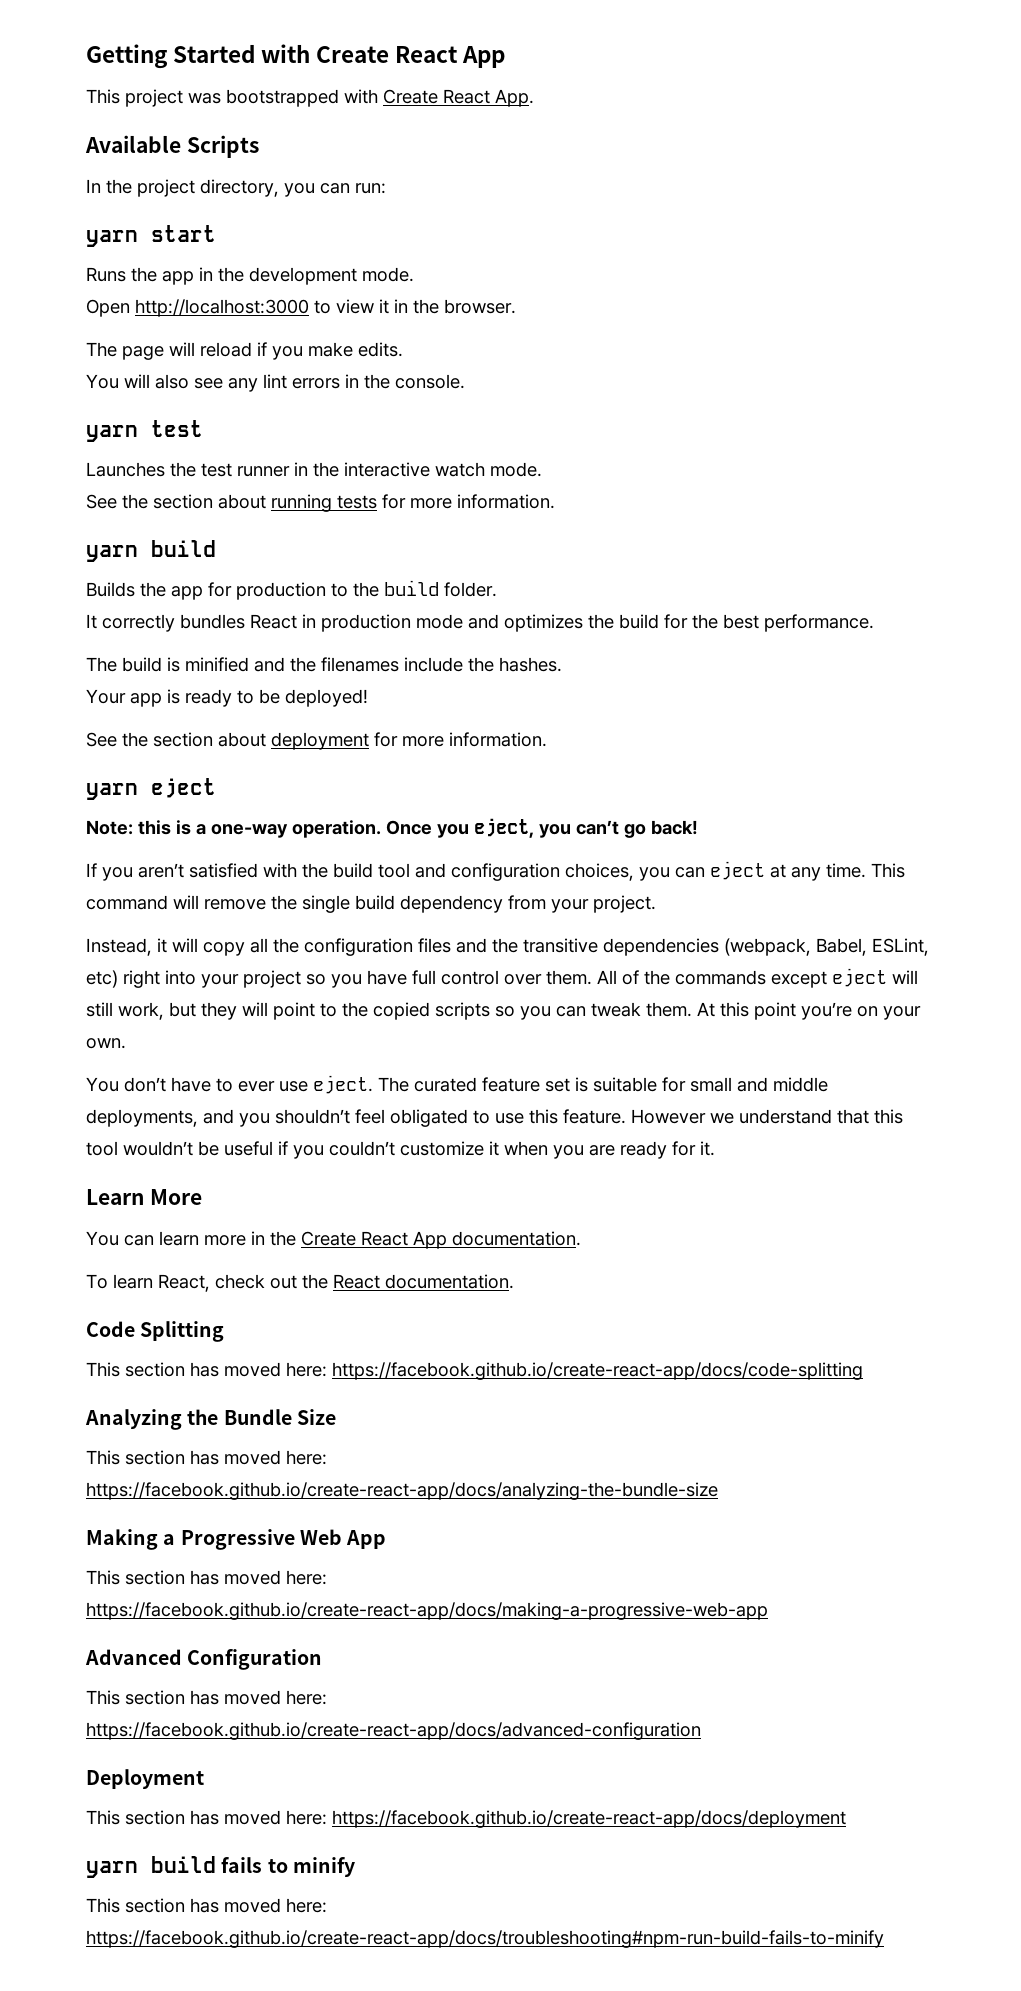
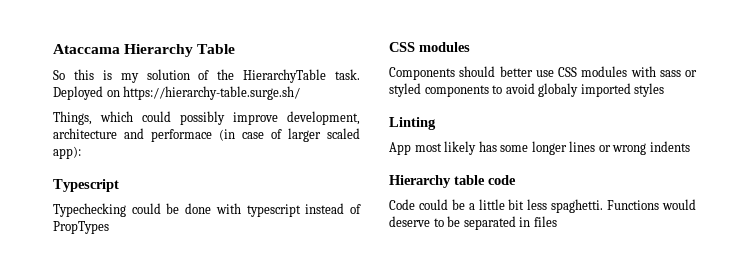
[86,44,506,69] [86,89,534,107] [85,135,259,158] [86,179,386,197] [86,225,216,247] [86,267,414,285] [86,299,516,317] [86,342,403,360] [86,374,465,392] [86,420,203,442] [86,462,542,477] [86,494,555,512] [86,540,216,562] [86,580,497,600] [86,614,874,632] [86,657,562,672] [86,689,368,707] [86,732,547,750] [86,778,216,800] [86,818,698,838] [86,861,905,881] [86,895,656,913] [86,938,929,956] [86,968,918,988] [86,1002,921,1020] [86,1038,126,1049] [86,1075,828,1094] [86,1109,903,1127] [86,1141,715,1159] [86,1189,202,1205] [86,1231,581,1249] [86,1274,514,1292] [86,1321,225,1342] [86,1362,863,1380] [85,1409,336,1430] [86,1450,327,1465] [86,1482,718,1500] [86,1529,387,1550] [86,1570,327,1585] [86,1602,768,1620] [85,1649,323,1670] [86,1690,327,1705] [86,1722,701,1740] [86,1769,204,1789] [86,1810,846,1828] [86,1856,355,1878] [86,1898,327,1913] [86,1930,884,1948] Getting Started with Create React App // This project was bootstrapped with Create React App. // Available Scripts // In the project directory, you can run: // yarn start // Runs the app in the development mode. // Open http://localhost:3000 to view it in the browser. // The page will reload if you make edits. // You will also see any lint errors in the console. // yarn test // Launches the test runner in the interactive watch mode. // See the section about running tests for more information. // yarn build // Builds the app for production to the build folder. // It correctly bundles React in production mode and optimizes the build for the best performance. // The build is minified and the filenames include the hashes. // Your app is ready to be deployed! // See the section about deployment for more information. // yarn eject // Note: this is a one-way operation. Once you eject, you can’t go back! // If you aren’t satisfied with the build tool and configuration choices, you can eject at any time. This command will remove the single build dependency from your project. // Instead, it will copy all the configuration files and the transitive dependencies (webpack, Babel, ESLint, etc) right into your project so you have full control over them. All of the commands except eject will still work, but they will point to the copied scripts so you can tweak them. At this point you’re on your own. // You don’t have to ever use eject. The curated feature set is suitable for small and middle deployments, and you shouldn’t feel obligated to use this feature. However we understand that this tool wouldn’t be useful if you couldn’t customize it when you are ready for it. // Learn More // You can learn more in the Create React App documentation. // To learn React, check out the React documentation. // Code Splitting // This section has moved here: https://facebook.github.io/create-react-app/docs/code-splitting // Analyzing the Bundle Size // This section has moved here: https://facebook.github.io/create-react-app/docs/analyzing-the-bundle-size // Making a Progressive Web App // This section has moved here: https://facebook.github.io/create-react-app/docs/making-a-progressive-web-app // Advanced Configuration // This section has moved here: https://facebook.github.io/create-react-app/docs/advanced-configuration // Deployment // This section has moved here: https://facebook.github.io/create-react-app/docs/deployment // yarn build fails to minify // This section has moved here: https://facebook.github.io/create-react-app/docs/troubleshooting#npm-run-build-fails-to-minify -> [53,44,236,57] [53,69,360,83] [53,86,301,100] [53,111,360,125] [53,128,360,142] [53,146,81,159] [53,179,119,192] [53,203,362,217] [53,221,109,234] [389,42,470,52] [389,66,697,80] [389,83,665,97] [389,117,436,130] [389,141,690,155] [389,175,516,188] [389,199,696,213] [389,216,557,230] Ataccama Hierarchy Table // So this is my solution of the HierarchyTable task. Deployed on https://hierarchy-table.surge.sh/ // Things, which could possibly improve development, architecture and performace (in case of larger scaled app): // Typescript // Typechecking could be done with typescript instead of PropTypes // CSS modules // Components should better use CSS modules with sass or styled components to avoid globaly imported styles // Linting // App most likely has some longer lines or wrong indents // Hierarchy table code // Code could be a little bit less spaghetti. Functions would deserve to be separated in files

